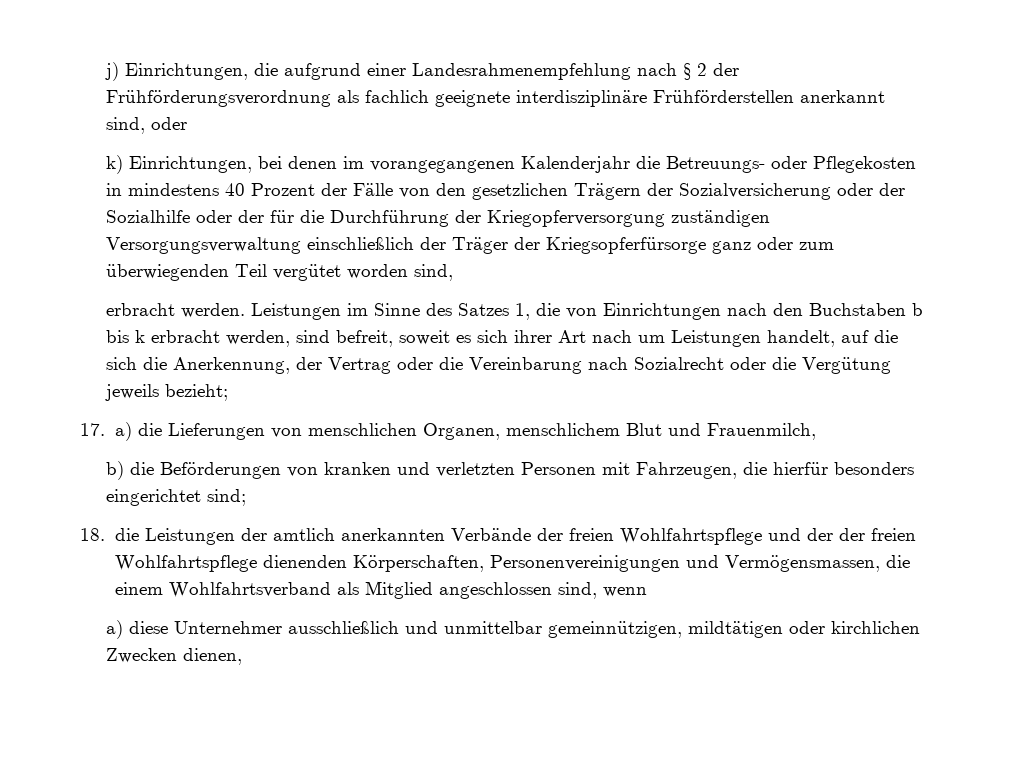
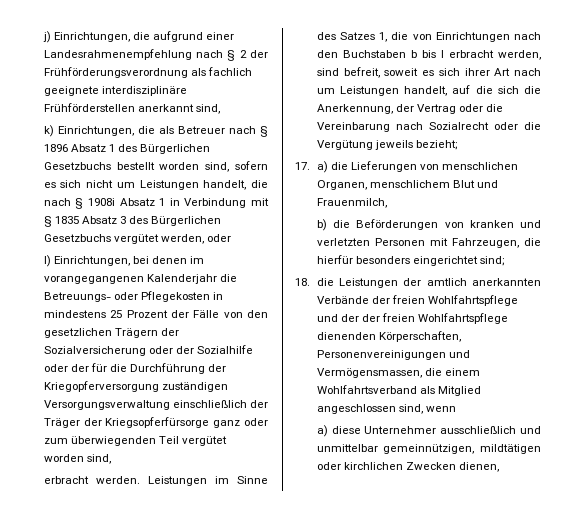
(145, 125) none -> [43,125,268,137] [43,144,211,154] [43,161,268,172] [43,180,268,190] [43,198,269,209] [43,216,222,227] [43,234,204,244] // k) Einrichtungen, die als Betreuer nach § 1896 Absatz 1 des Bürgerlichen Gesetzbuchs bestellt worden sind, sofern es sich nicht um Leistungen handelt, die nach § 1908i Absatz 1 in Verbindung mit § 1835 Absatz 3 des Bürgerlichen Gesetzbuchs vergütet werden,
[105,155,123,174] k) -> [43,255,51,267] l)
[224,183,245,196] 40 -> [110,310,123,318] 25
[134,330,145,343] k -> [440,50,444,58] l

